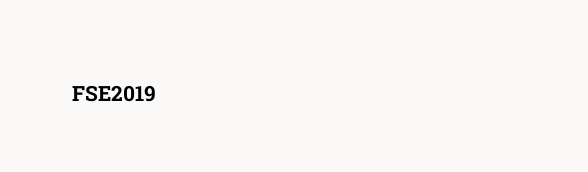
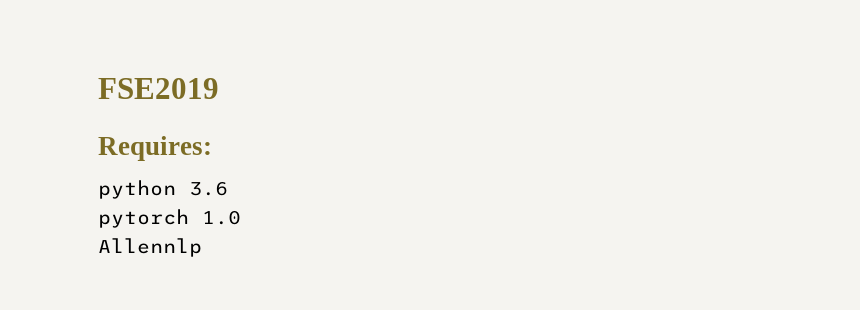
(156, 93) none -> [98,136,212,161] [98,180,228,199] [98,209,241,228] [98,238,202,257] // Requires: // python 3.6 // pytorch 1.0 // Allennlp

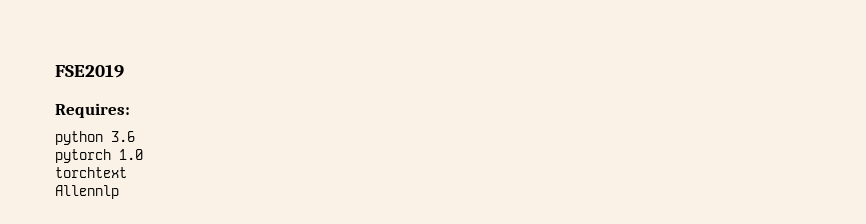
(241, 217) none -> [55,167,127,178] // torchtext

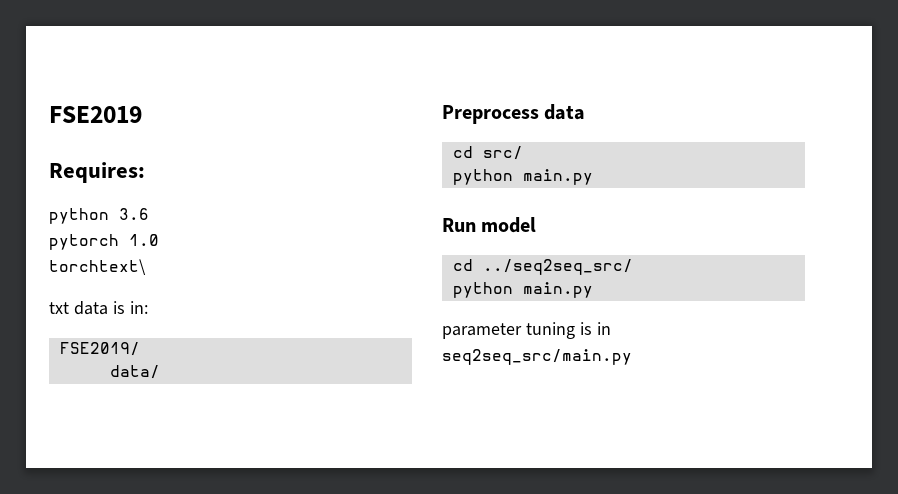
[55,167,127,178] [55,185,119,199] torchtext // Allennlp -> [49,259,146,275] [49,301,148,315] [59,342,140,356] [109,365,160,379] [442,104,586,124] [452,146,523,160] [452,169,593,185] [442,217,537,233] [452,259,633,275] [452,282,593,298] [442,322,611,339] [442,349,632,365] torchtext\ // txt data is in: // FSE2019/ // data/ // Preprocess data // cd src/ // python main.py // Run model // cd ../seq2seq_src/ // python main.py // parameter tuning is in seq2seq_src/main.py

